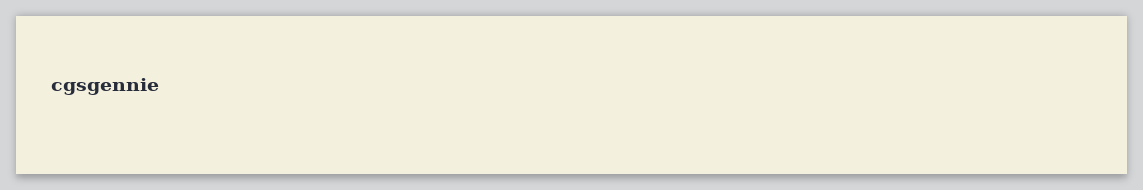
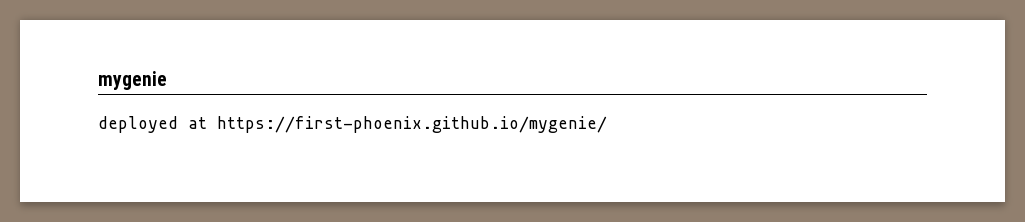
[51,78,159,95] cgsgennie -> [98,71,167,90] [98,116,607,133] mygenie // deployed at https://first-phoenix.github.io/mygenie/

